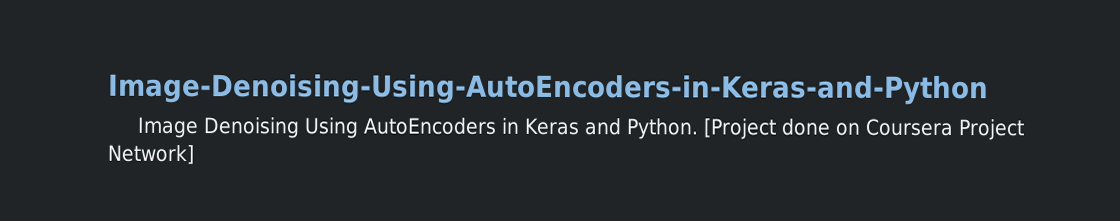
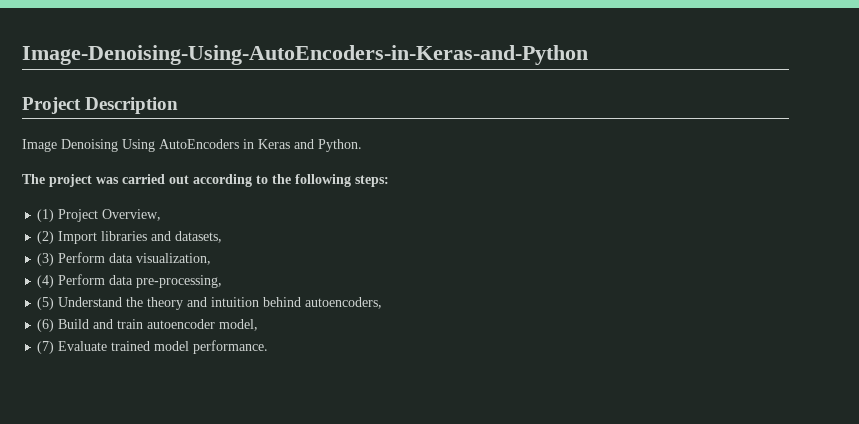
(989, 89) none -> [22,97,179,114] // Project Description
[702,118,1024,141] [107,144,194,165] [Project done on Coursera Project Network] -> [22,174,389,187] [37,209,162,222] [37,231,223,244] [37,252,212,266] [37,274,223,288] [37,297,383,310] [37,319,259,332] [37,340,269,354] // The project was carried out according to the following steps: // (1) Project Overview, // (2) Import libraries and datasets, // (3) Perform data visualization, // (4) Perform data pre-processing, // (5) Understand the theory and intuition behind autoencoders, // (6) Build and train autoencoder model, // (7) Evaluate trained model performance.

